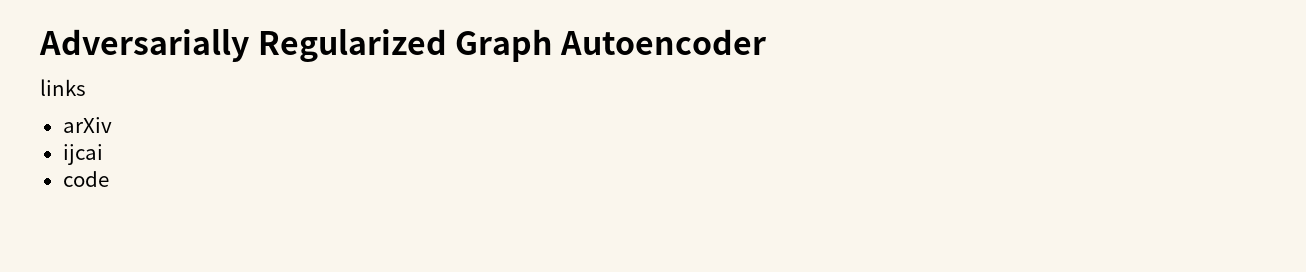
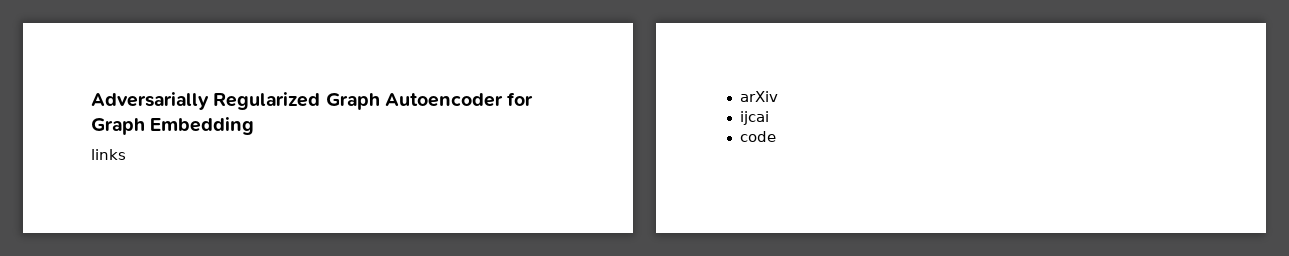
(766, 42) none -> [507,92,534,106] [91,117,255,135] for Graph Embedding

